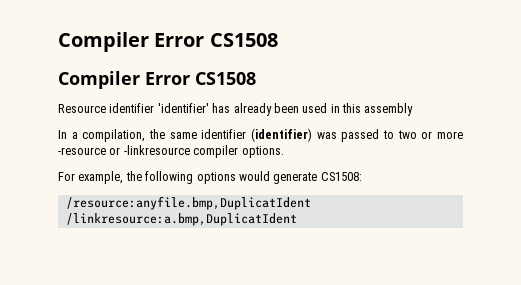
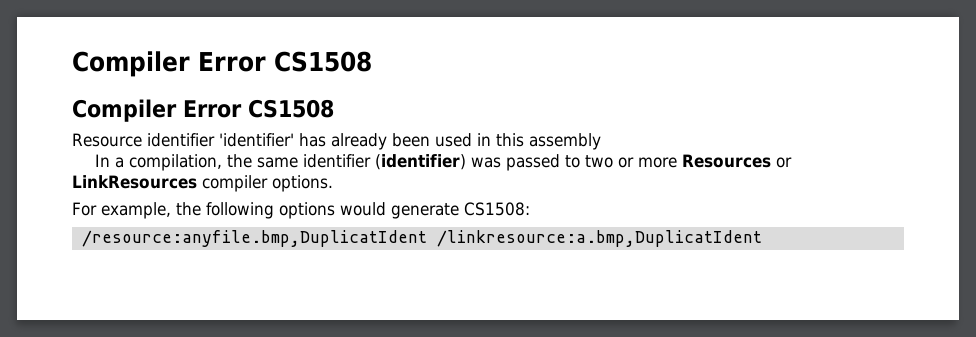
[58,145,190,155] -resource or -linkresource -> [682,154,793,168] [72,175,197,189] Resources or LinkResources

